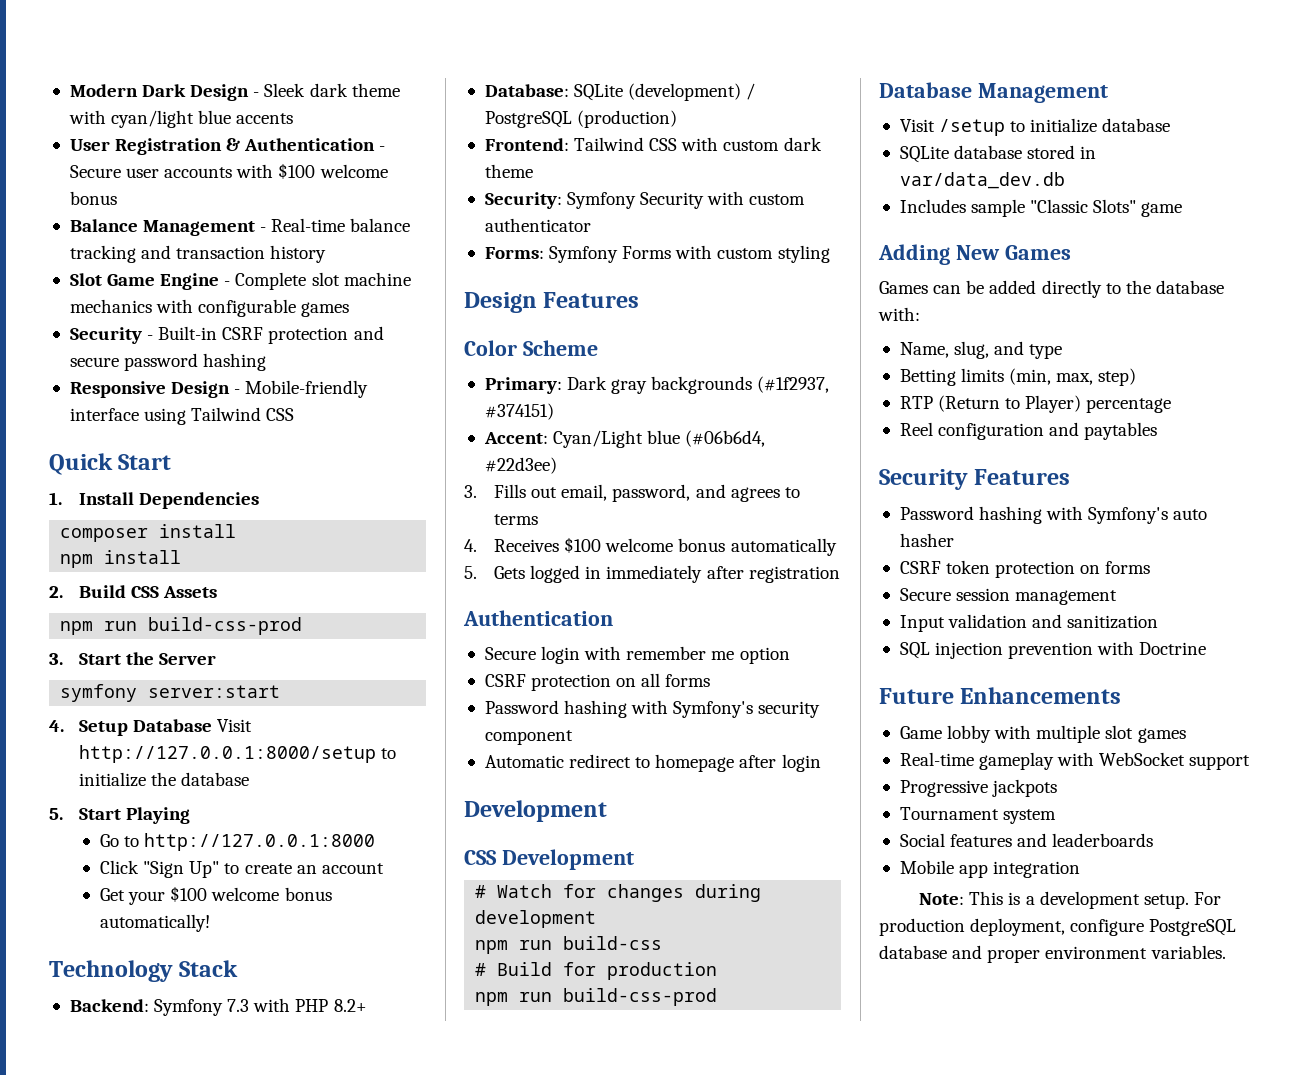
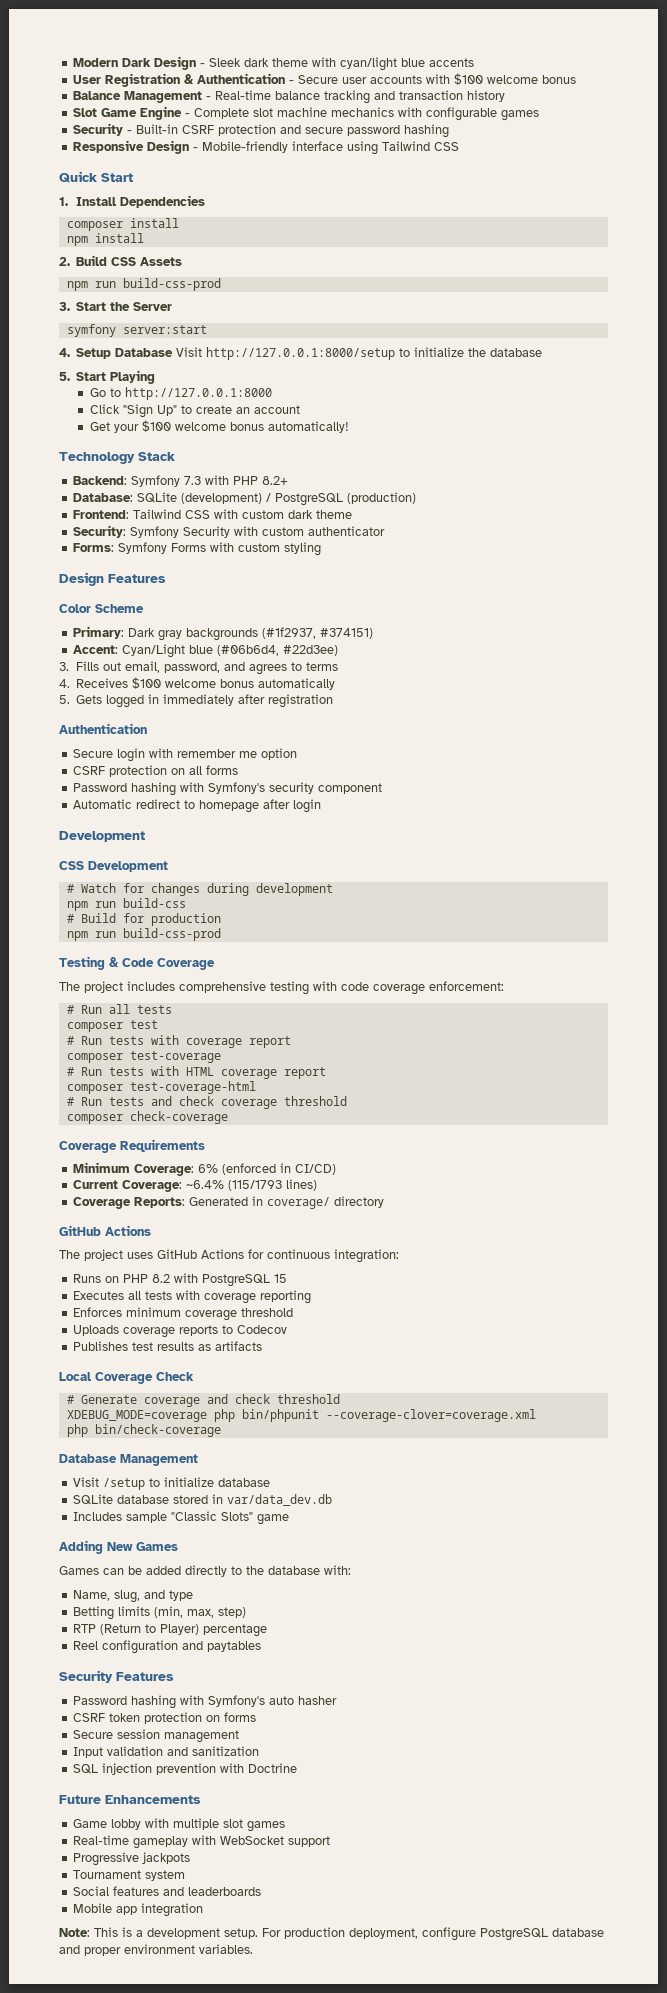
(718, 997) none -> [59,956,215,970] [59,981,504,995] [66,1004,172,1014] [66,1020,158,1032] [66,1035,291,1048] [66,1051,221,1063] [66,1066,326,1079] [66,1081,256,1094] [66,1096,347,1109] [66,1111,228,1124] [59,1139,205,1153] [72,1162,336,1176] [72,1179,317,1192] [72,1196,384,1209] [59,1225,151,1236] [59,1249,399,1263] [72,1273,287,1287] [72,1290,311,1304] [72,1307,293,1321] [72,1325,287,1338] [72,1341,262,1351] [59,1372,194,1384] [66,1394,340,1407] [66,1409,536,1422] [66,1424,221,1437] // Testing & Code Coverage // The project includes comprehensive testing with code coverage enforcement: // # Run all tests // composer test // # Run tests with coverage report // composer test-coverage // # Run tests with HTML coverage report // composer test-coverage-html // # Run tests and check coverage threshold // composer check-coverage // Coverage Requirements // Minimum Coverage: 6% (enforced in CI/CD) // Current Coverage: ~6.4% (115/1793 lines) // Coverage Reports: Generated in coverage/ directory // GitHub Actions // The project uses GitHub Actions for continuous integration: // Runs on PHP 8.2 with PostgreSQL 15 // Executes all tests with coverage reporting // Enforces minimum coverage threshold // Uploads coverage reports to Codecov // Publishes test results as artifacts // Local Coverage Check // # Generate coverage and check threshold // XDEBUG_MODE=coverage php bin/phpunit --coverage-clover=coverage.xml // php bin/check-coverage

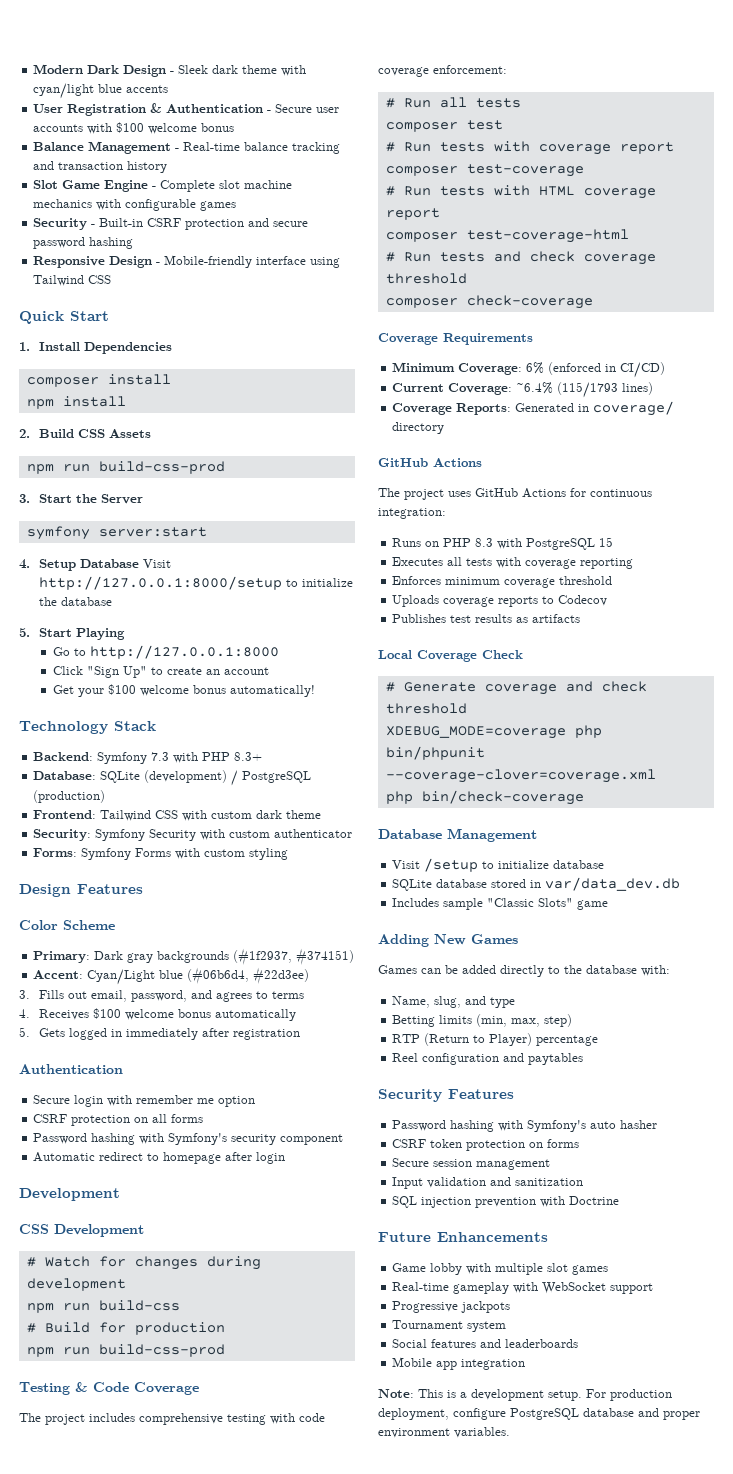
[261,476,288,485] 8.2+ -> [234,752,263,761] 8.3+
[151,1274,170,1283] 8.2 -> [475,538,494,547] 8.3

